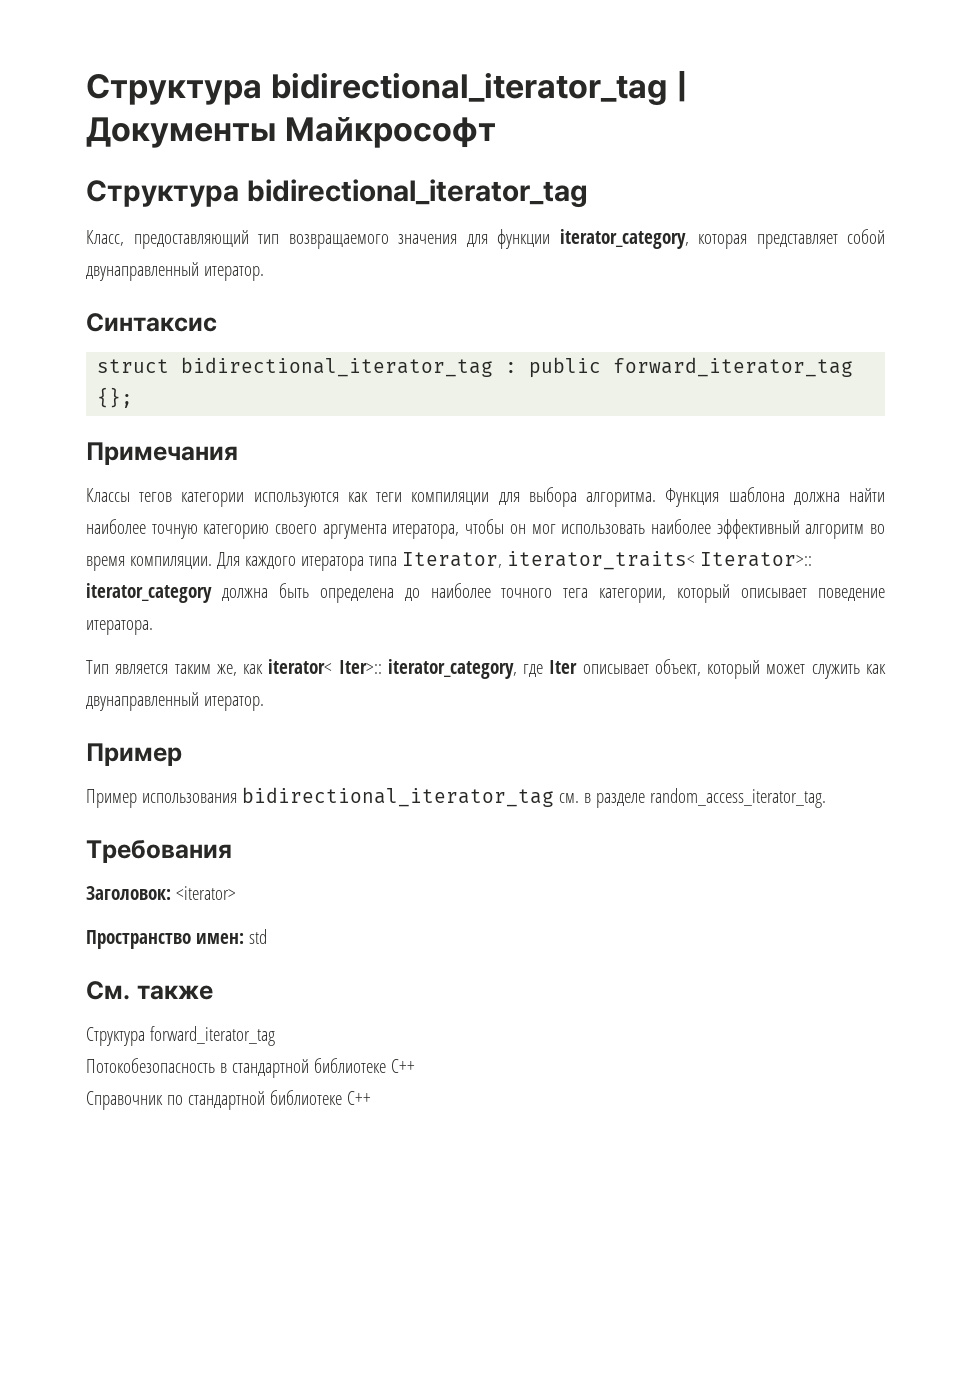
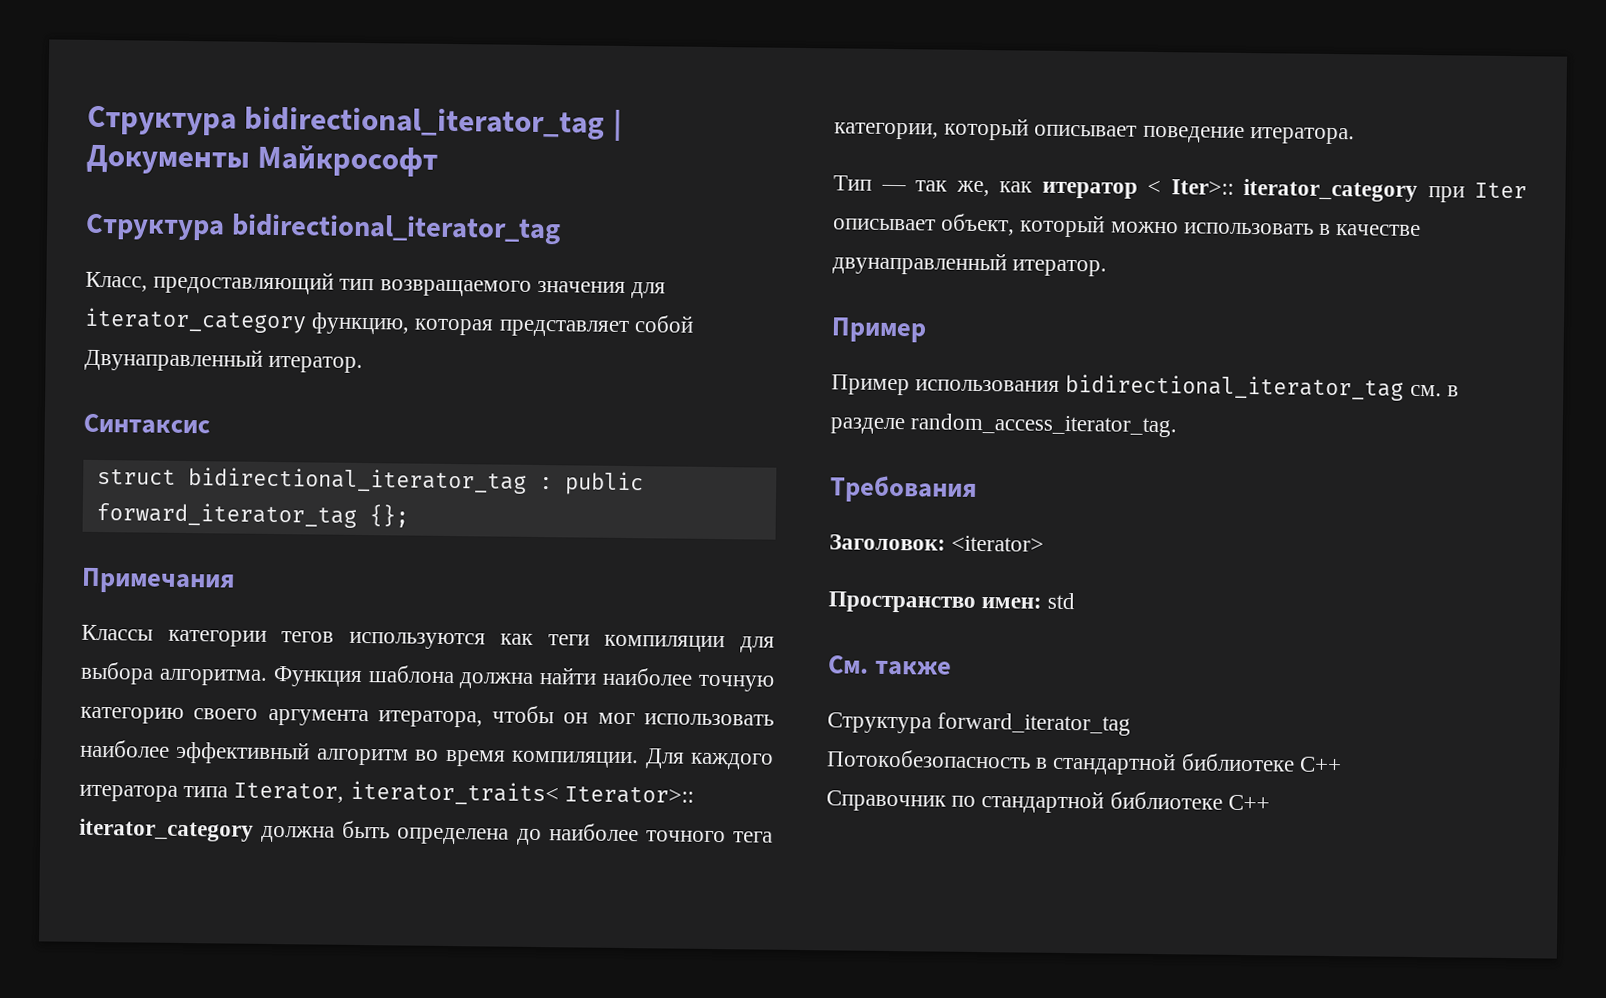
[497,229,689,249] функции iterator_category, -> [84,307,411,335] iterator_category функцию,
[86,262,199,281] двунаправленный -> [84,347,263,372] Двунаправленный
[139,492,245,507] тегов категории -> [167,629,335,647] категории тегов
[115,659,886,679] является таким же, как iterator< Iter>:: iterator_category, где Iter описывает объект, который может служить как -> [880,178,1527,203] [833,213,1422,238] — так же, как итератор < Iter>:: iterator_category при Iter описывает объект, который можно использовать в качестве

